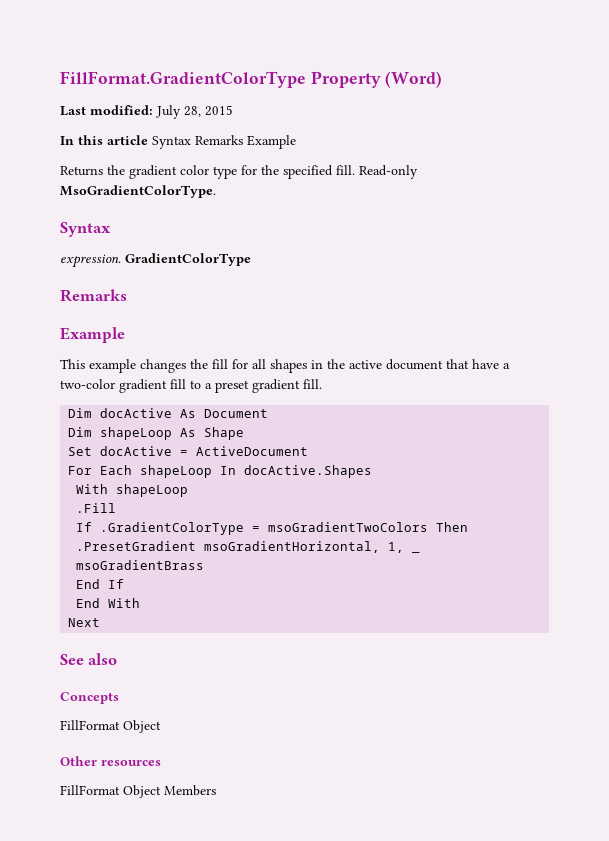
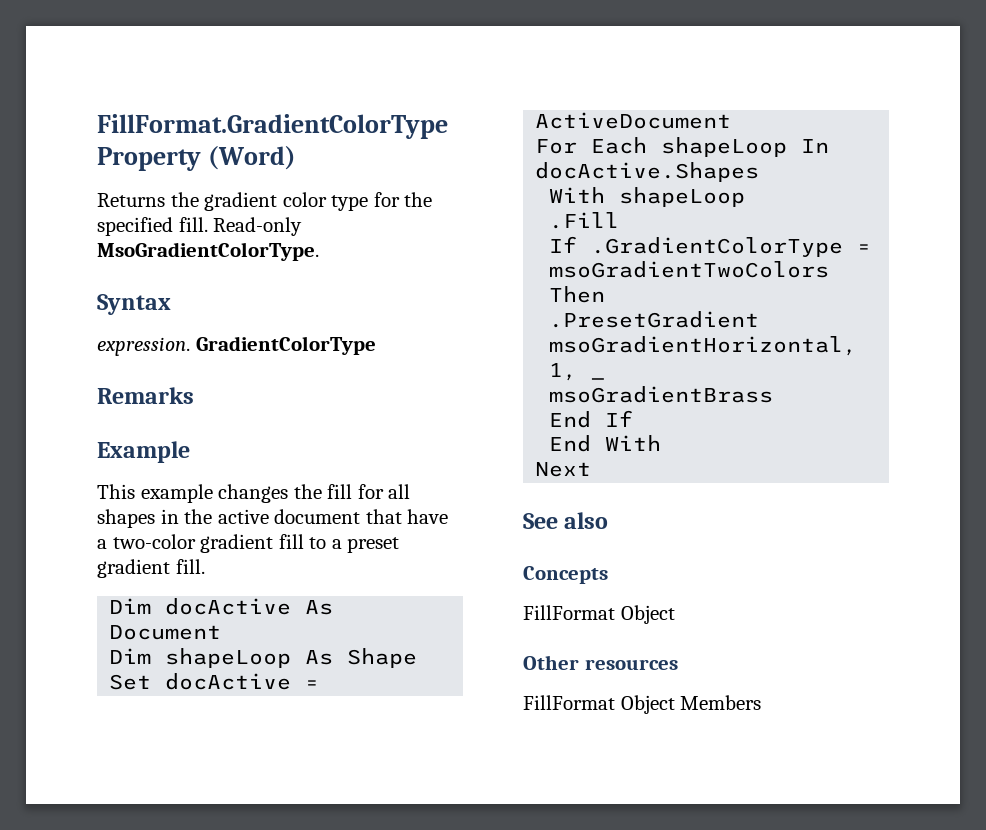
[60,105,233,119] [60,135,296,149] // Last modified: July 28, 2015 // In this article Syntax Remarks Example -> (297, 158) none

